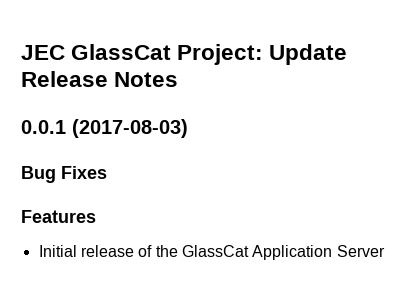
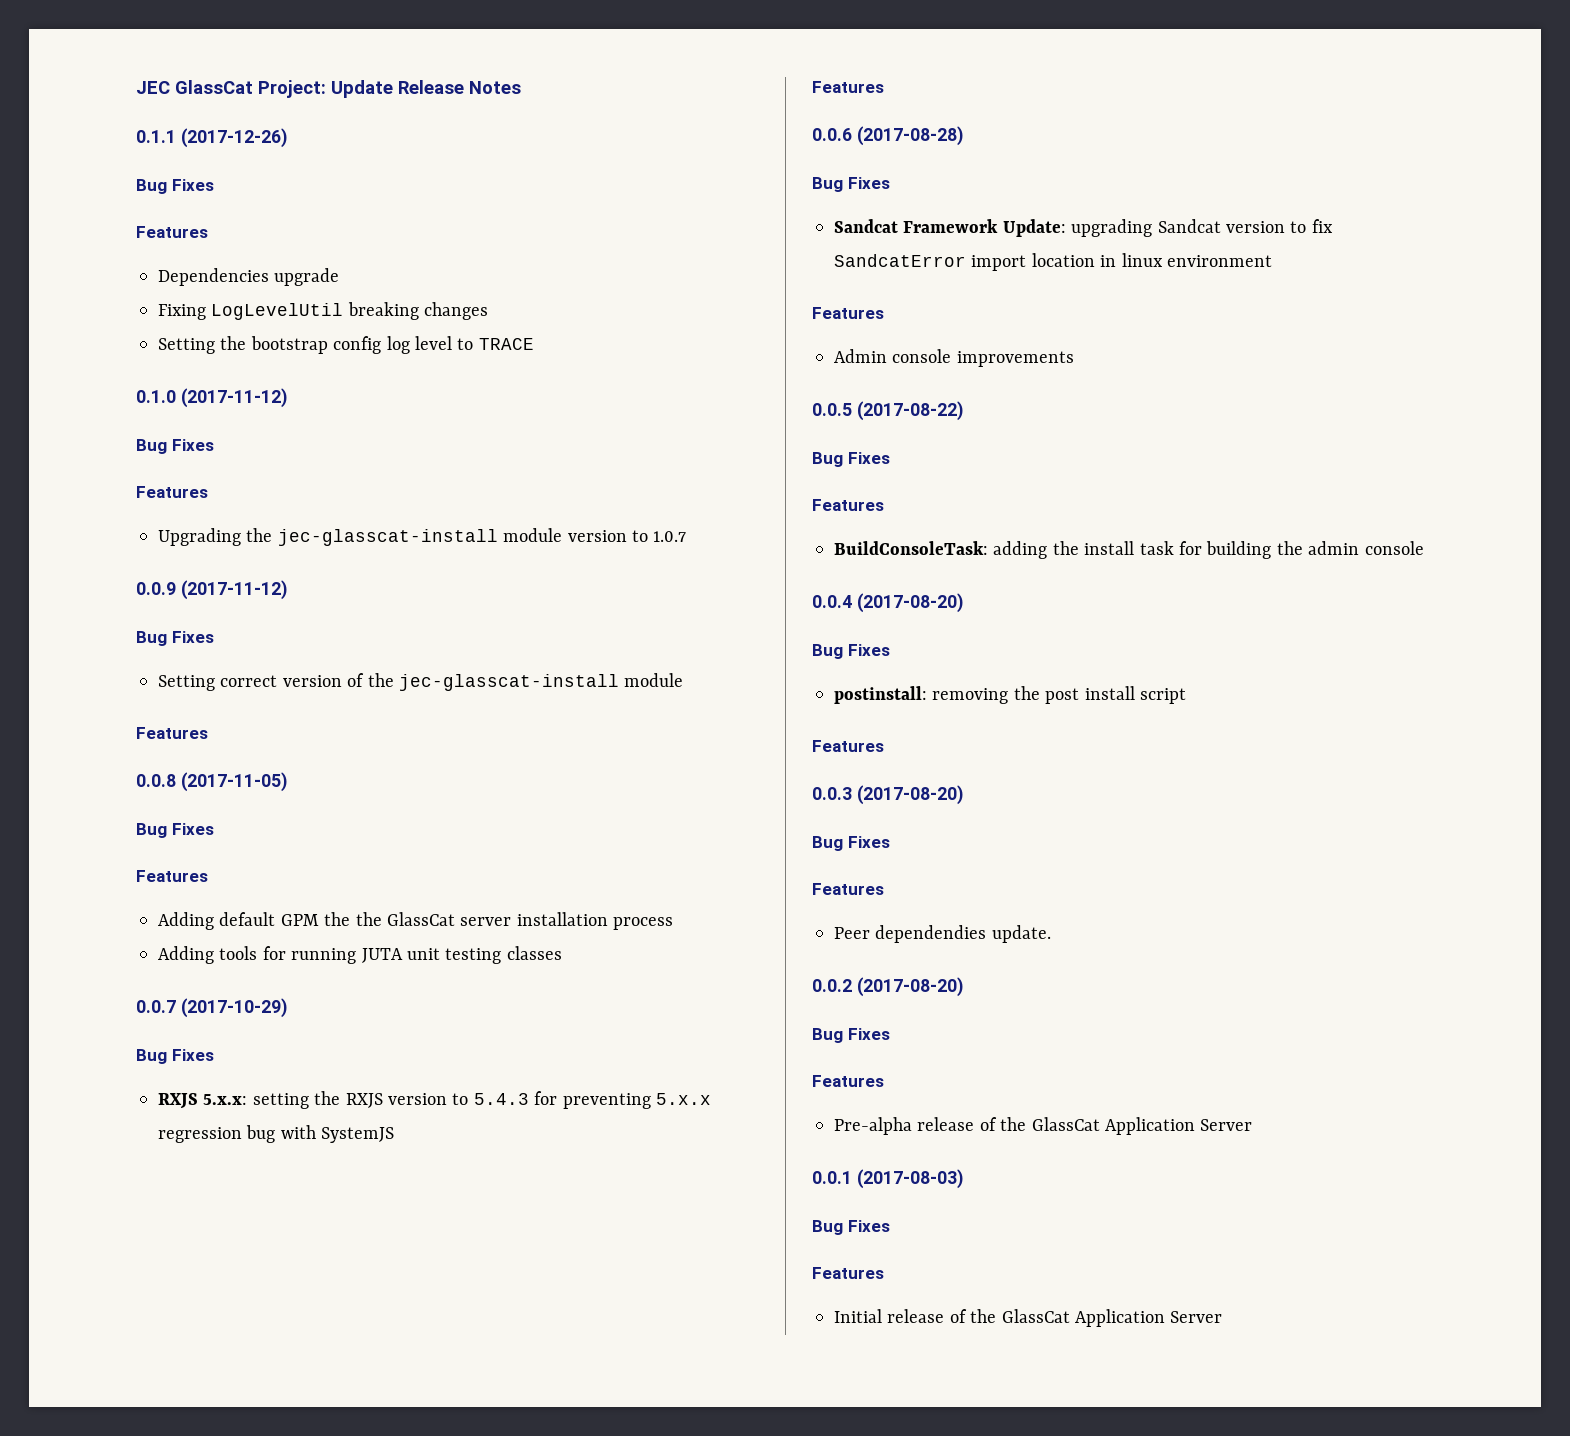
(179, 79) none -> [136,128,287,148] [136,179,214,194] [136,226,208,238] [158,268,340,286] [158,302,489,320] [158,336,534,354] [136,388,287,408] [136,439,214,454] [136,486,208,498] [158,528,687,546] [136,580,287,600] [136,631,214,646] [158,673,684,691] [136,727,208,739] [136,772,287,792] [136,823,214,838] [136,870,208,882] [158,912,674,930] [158,946,562,964] [136,998,287,1018] [136,1049,214,1064] [158,1091,711,1109] [158,1125,395,1143] [812,81,884,93] [812,126,963,146] [812,177,890,192] [834,219,1333,237] [834,253,1272,271] [812,307,884,319] [834,349,1074,367] [812,401,963,421] [812,452,890,467] [812,499,884,511] [834,541,1424,559] [812,593,963,613] [812,644,890,659] [834,686,1186,704] [812,740,884,752] [812,785,963,805] [812,836,890,851] [812,883,884,895] [834,925,1051,943] [812,977,963,997] [812,1028,890,1043] [812,1075,884,1087] [834,1117,1253,1135] // 0.1.1 (2017-12-26) // Bug Fixes // Features // Dependencies upgrade // Fixing LogLevelUtil breaking changes // Setting the bootstrap config log level to TRACE // 0.1.0 (2017-11-12) // Bug Fixes // Features // Upgrading the jec-glasscat-install module version to 1.0.7 // 0.0.9 (2017-11-12) // Bug Fixes // Setting correct version of the jec-glasscat-install module // Features // 0.0.8 (2017-11-05) // Bug Fixes // Features // Adding default GPM the the GlassCat server installation process // Adding tools for running JUTA unit testing classes // 0.0.7 (2017-10-29) // Bug Fixes // RXJS 5.x.x: setting the RXJS version to 5.4.3 for preventing 5.x.x regression bug with SystemJS // Features // 0.0.6 (2017-08-28) // Bug Fixes // Sandcat Framework Update: upgrading Sandcat version to fix SandcatError import location in linux environment // Features // Admin console improvements // 0.0.5 (2017-08-22) // Bug Fixes // Features // BuildConsoleTask: adding the install task for building the admin console // 0.0.4 (2017-08-20) // Bug Fixes // postinstall: removing the post install script // Features // 0.0.3 (2017-08-20) // Bug Fixes // Features // Peer dependendies update. // 0.0.2 (2017-08-20) // Bug Fixes // Features // Pre-alpha release of the GlassCat Application Server

